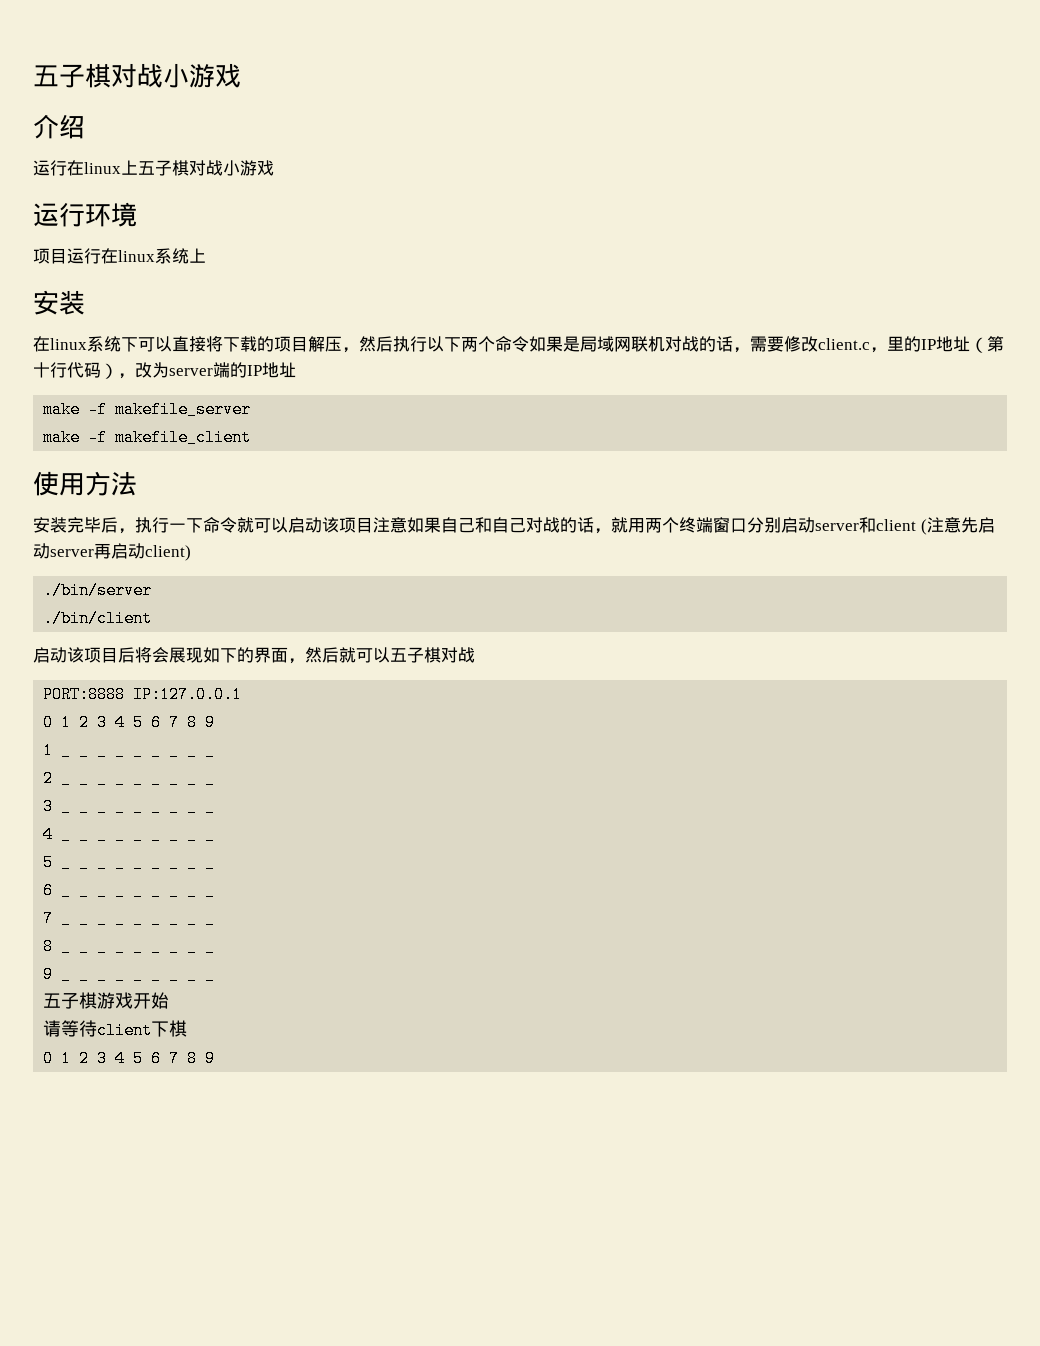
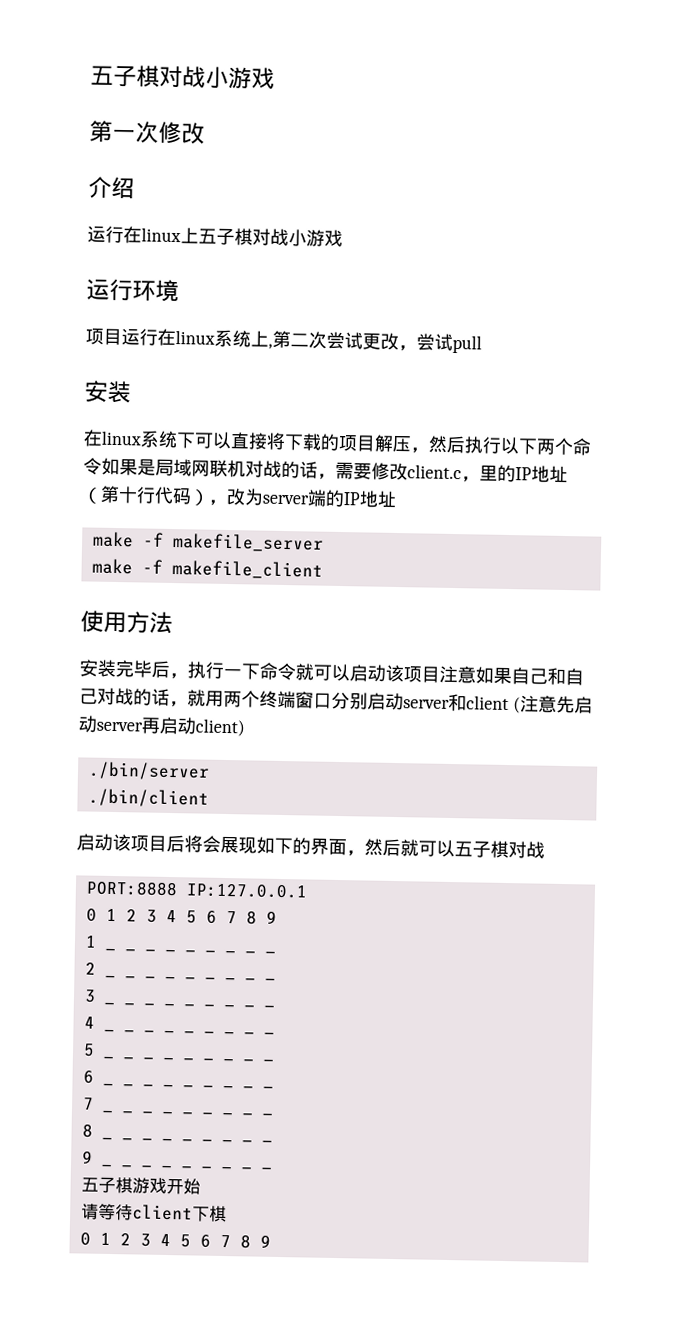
[33,63,241,88] 五子棋对战小游戏 -> [90,65,275,90] [89,120,205,145] 五子棋对战小游戏 // 第一次修改
(206, 255) none -> [268,330,482,354] ,第二次尝试更改，尝试pull

